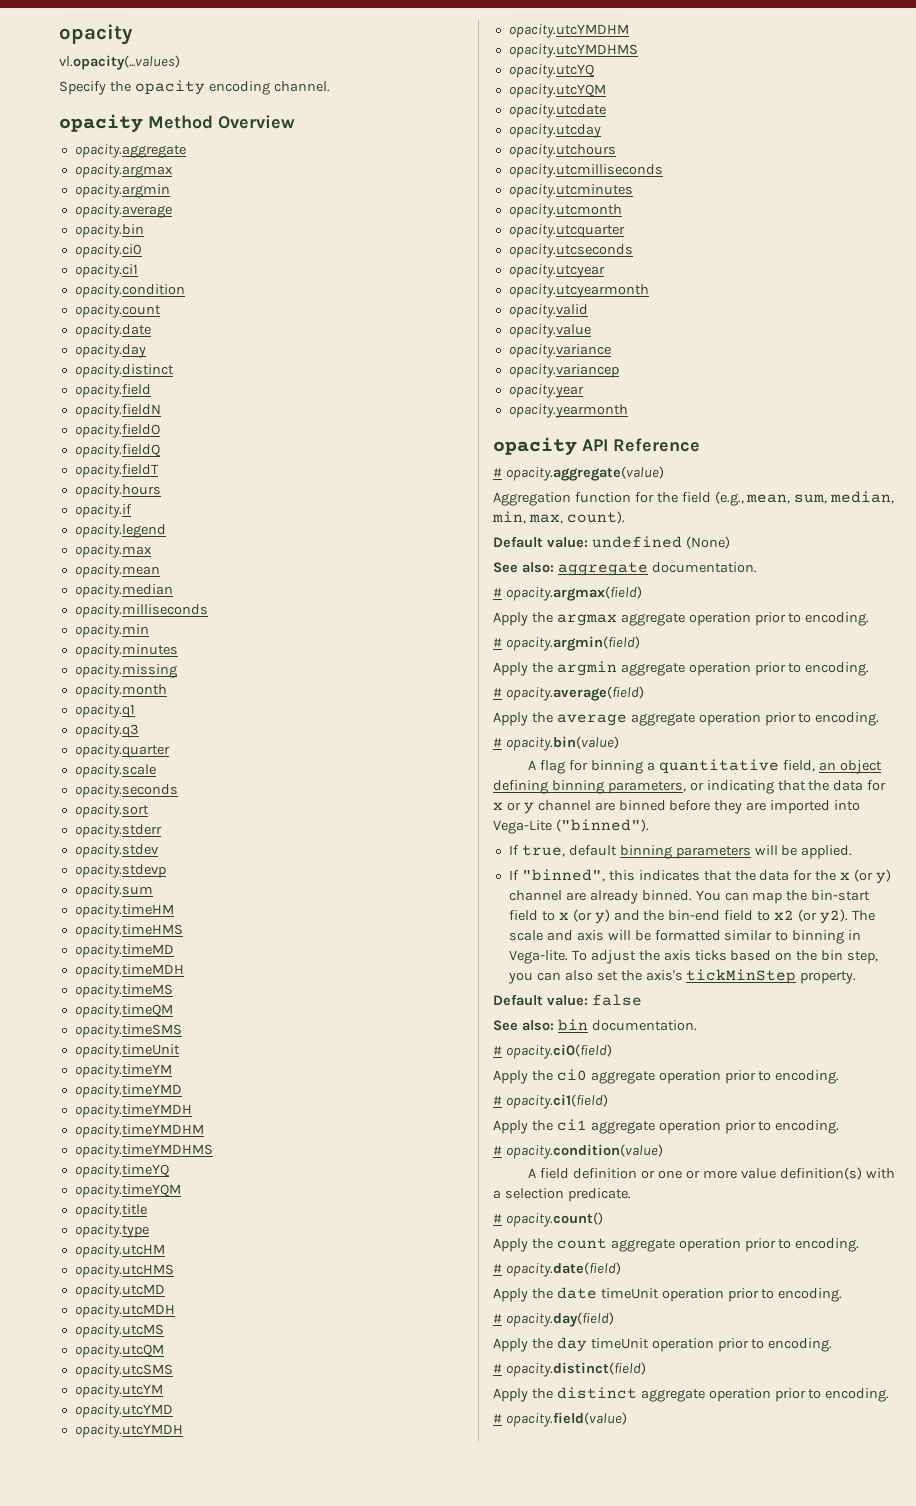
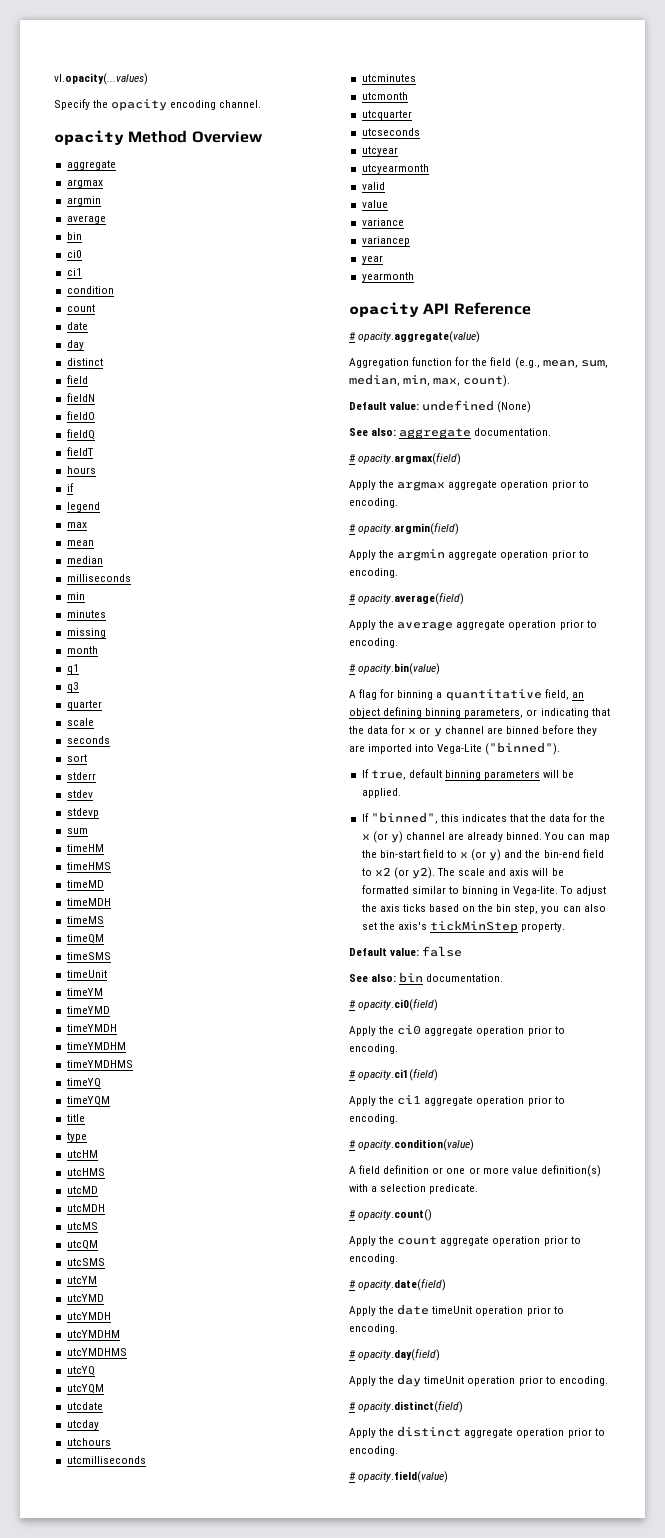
[59,24,133,45] opacity // -> (54, 79) none
[74,144,186,158] [74,164,173,178] [74,184,170,198] [74,204,172,218] [74,224,144,238] [74,244,142,258] [74,264,138,278] [74,284,185,298] [74,304,161,318] [74,324,151,338] [74,344,146,358] [74,364,174,378] [74,384,151,398] [74,404,161,418] [74,424,160,438] [74,444,160,458] [74,464,159,478] [74,484,161,498] [74,504,132,518] [74,524,166,538] [74,544,152,558] [74,564,160,578] [74,584,173,598] [74,604,208,618] [74,624,149,638] [74,644,178,658] [74,664,177,678] [74,684,167,698] [74,704,135,718] [74,724,139,738] [74,744,170,758] [74,764,156,778] [74,784,178,798] [74,804,149,818] [74,824,162,838] [74,844,159,858] [74,864,166,878] [74,884,153,898] [74,904,174,918] [74,924,183,938] [74,944,174,958] [74,964,184,978] [74,984,173,998] [74,1004,173,1018] [74,1024,182,1038] [74,1044,180,1058] [74,1064,172,1078] [74,1084,182,1098] [74,1104,192,1118] [74,1124,204,1138] [74,1144,213,1158] [74,1164,169,1178] [74,1184,181,1198] [74,1204,147,1218] [74,1224,149,1238] [74,1244,165,1258] [74,1264,174,1278] [74,1284,165,1298] [74,1304,175,1318] [74,1324,164,1338] [74,1344,164,1358] [74,1364,173,1378] [74,1384,163,1398] [74,1404,173,1418] [74,1424,183,1438] [508,24,629,38] [508,44,638,58] [508,64,594,78] [508,84,606,98] [508,104,606,118] [508,124,601,138] [508,144,616,158] [508,164,663,178] [508,184,633,198] [508,204,622,218] [508,224,625,238] [508,244,633,258] [508,264,605,278] [508,284,649,298] [508,304,588,318] [508,324,591,338] [508,344,611,358] [508,364,619,378] [508,384,584,398] [508,404,628,418] opacity.aggregate // opacity.argmax // opacity.argmin // opacity.average // opacity.bin // opacity.ci0 // opacity.ci1 // opacity.condition // opacity.count // opacity.date // opacity.day // opacity.distinct // opacity.field // opacity.fieldN // opacity.fieldO // opacity.fieldQ // opacity.fieldT // opacity.hours // opacity.if // opacity.legend // opacity.max // opacity.mean // opacity.median // opacity.milliseconds // opacity.min // opacity.minutes // opacity.missing // opacity.month // opacity.q1 // opacity.q3 // opacity.quarter // opacity.scale // opacity.seconds // opacity.sort // opacity.stderr // opacity.stdev // opacity.stdevp // opacity.sum // opacity.timeHM // opacity.timeHMS // opacity.timeMD // opacity.timeMDH // opacity.timeMS // opacity.timeQM // opacity.timeSMS // opacity.timeUnit // opacity.timeYM // opacity.timeYMD // opacity.timeYMDH // opacity.timeYMDHM // opacity.timeYMDHMS // opacity.timeYQ // opacity.timeYQM // opacity.title // opacity.type // opacity.utcHM // opacity.utcHMS // opacity.utcMD // opacity.utcMDH // opacity.utcMS // opacity.utcQM // opacity.utcSMS // opacity.utcYM // opacity.utcYMD // opacity.utcYMDH // opacity.utcYMDHM // opacity.utcYMDHMS // opacity.utcYQ // opacity.utcYQM // opacity.utcdate // opacity.utcday // opacity.utchours // opacity.utcmilliseconds // opacity.utcminutes // opacity.utcmonth // opacity.utcquarter // opacity.utcseconds // opacity.utcyear // opacity.utcyearmonth // opacity.valid // opacity.value // opacity.variance // opacity.variancep // opacity.year // opacity.yearmonth -> [66,160,116,170] [66,179,103,188] [66,196,101,206] [66,215,106,224] [66,232,82,240] [66,250,82,258] [66,268,82,276] [66,286,114,294] [66,304,95,312] [66,322,88,330] [66,340,84,350] [66,358,103,366] [66,375,88,384] [66,393,95,402] [66,411,95,420] [66,429,95,440] [66,447,94,456] [66,466,96,474] [66,483,74,492] [66,502,100,512] [66,522,87,528] [66,540,94,546] [66,556,103,564] [66,574,131,582] [66,592,85,600] [66,610,106,618] [66,628,106,638] [66,646,98,654] [66,664,79,674] [66,682,79,692] [66,700,102,710] [66,718,94,726] [66,736,110,744] [66,754,87,762] [66,772,96,780] [66,790,93,798] [66,808,99,818] [66,828,88,834] [66,844,104,852] [66,862,111,870] [66,880,104,888] [66,898,111,906] [66,916,104,924] [66,934,104,944] [66,952,111,960] [66,970,107,978] [66,988,103,996] [66,1006,110,1014] [66,1024,117,1032] [66,1042,126,1050] [66,1060,133,1068] [66,1078,101,1088] [66,1096,110,1106] [66,1114,85,1122] [66,1132,87,1142] [66,1150,98,1158] [66,1168,105,1176] [66,1186,98,1194] [66,1204,105,1212] [66,1222,98,1230] [66,1240,98,1250] [66,1258,105,1266] [66,1276,97,1284] [66,1294,104,1302] [66,1312,111,1320] [66,1330,120,1338] [66,1348,127,1356] [66,1366,95,1376] [66,1384,104,1394] [66,1402,103,1410] [66,1420,99,1430] [66,1438,111,1446] [66,1456,146,1464] [361,74,416,82] [361,92,408,100] [361,110,412,120] [361,128,420,136] [361,146,398,156] [361,164,429,174] [361,182,385,190] [361,200,388,208] [361,218,404,226] [361,236,410,246] [361,255,383,264] [361,272,414,282] aggregate // argmax // argmin // average // bin // ci0 // ci1 // condition // count // date // day // distinct // field // fieldN // fieldO // fieldQ // fieldT // hours // if // legend // max // mean // median // milliseconds // min // minutes // missing // month // q1 // q3 // quarter // scale // seconds // sort // stderr // stdev // stdevp // sum // timeHM // timeHMS // timeMD // timeMDH // timeMS // timeQM // timeSMS // timeUnit // timeYM // timeYMD // timeYMDH // timeYMDHM // timeYMDHMS // timeYQ // timeYQM // title // type // utcHM // utcHMS // utcMD // utcMDH // utcMS // utcQM // utcSMS // utcYM // utcYMD // utcYMDH // utcYMDHM // utcYMDHMS // utcYQ // utcYQM // utcdate // utcday // utchours // utcmilliseconds // utcminutes // utcmonth // utcquarter // utcseconds // utcyear // utcyearmonth // valid // value // variance // variancep // year // yearmonth

